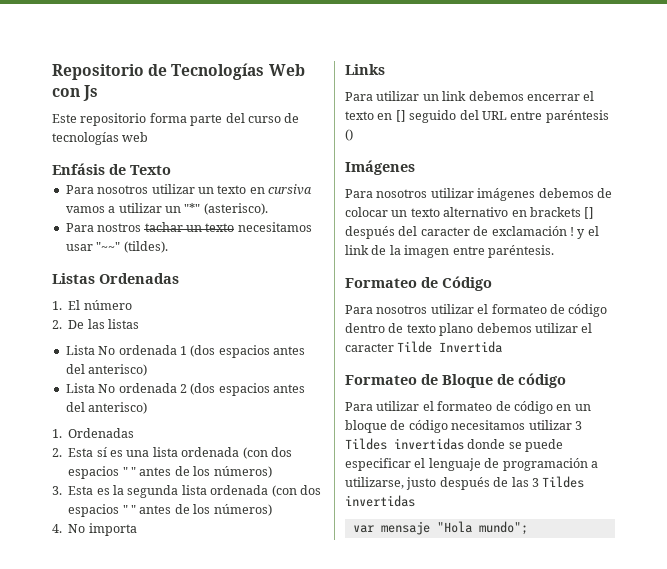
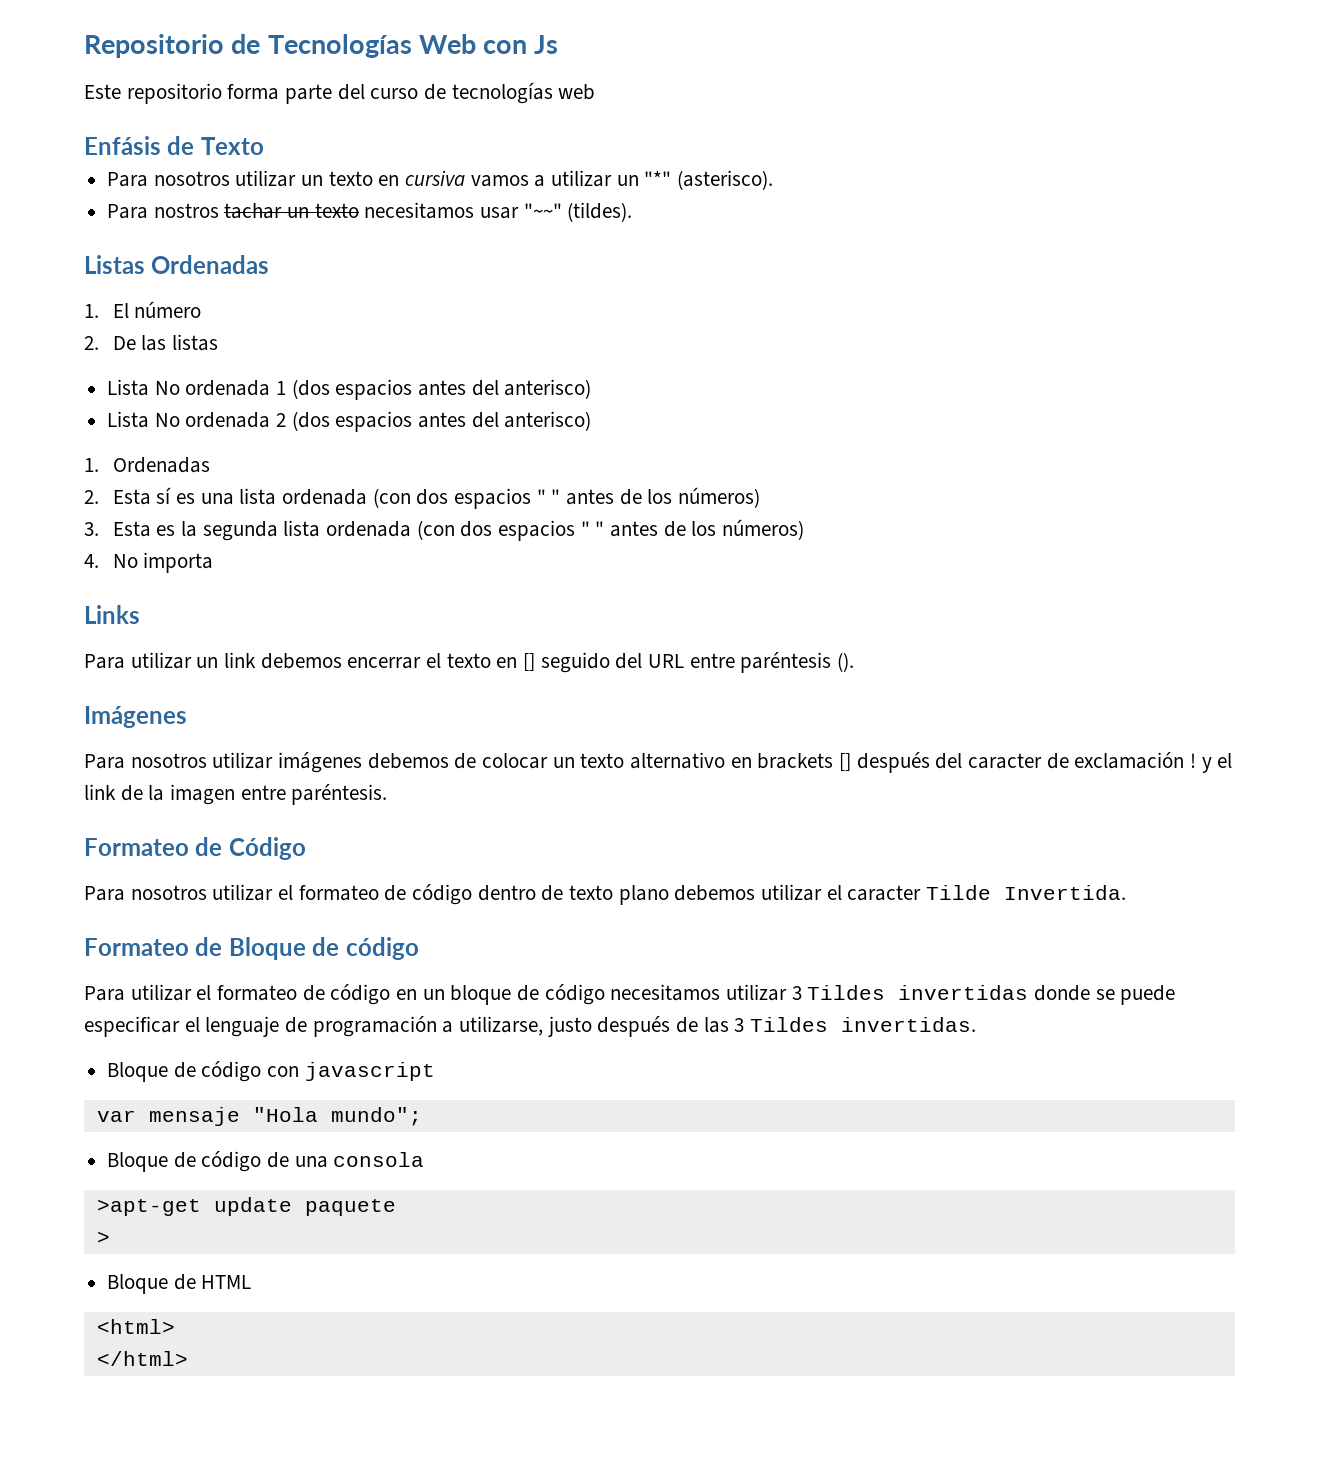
[345,129,353,141] () -> [837,652,855,672] ().
[439,341,503,353] Invertida -> [1004,885,1127,900] Invertida.
[345,495,415,507] [352,521,528,535] invertidas // var mensaje "Hola mundo"; -> [841,1017,977,1032] [107,1061,435,1082] [96,1107,422,1126] [107,1151,425,1172] [96,1197,396,1216] [96,1231,110,1244] [107,1274,252,1294] [96,1319,175,1334] [96,1351,188,1366] invertidas. // Bloque de código con javascript // var mensaje "Hola mundo"; // Bloque de código de una consola // >apt-get update paquete // > // Bloque de HTML // <html> // </html>

